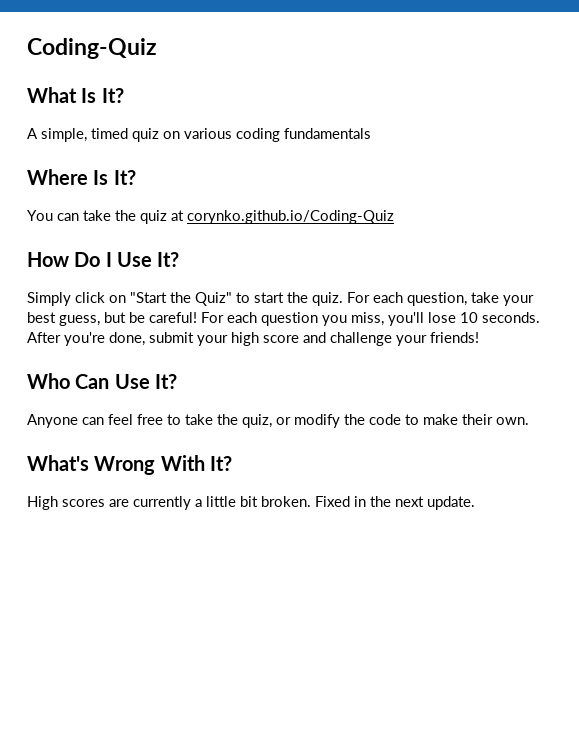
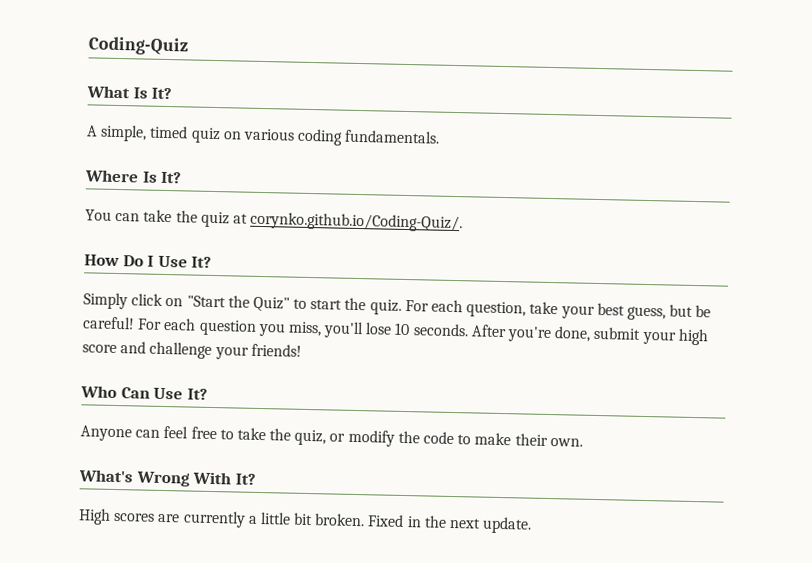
[284,128,371,139] fundamentals -> [344,129,441,144] fundamentals.
[187,210,394,224] corynko.github.io/Coding-Quiz -> [250,211,464,233] corynko.github.io/Coding-Quiz/.

